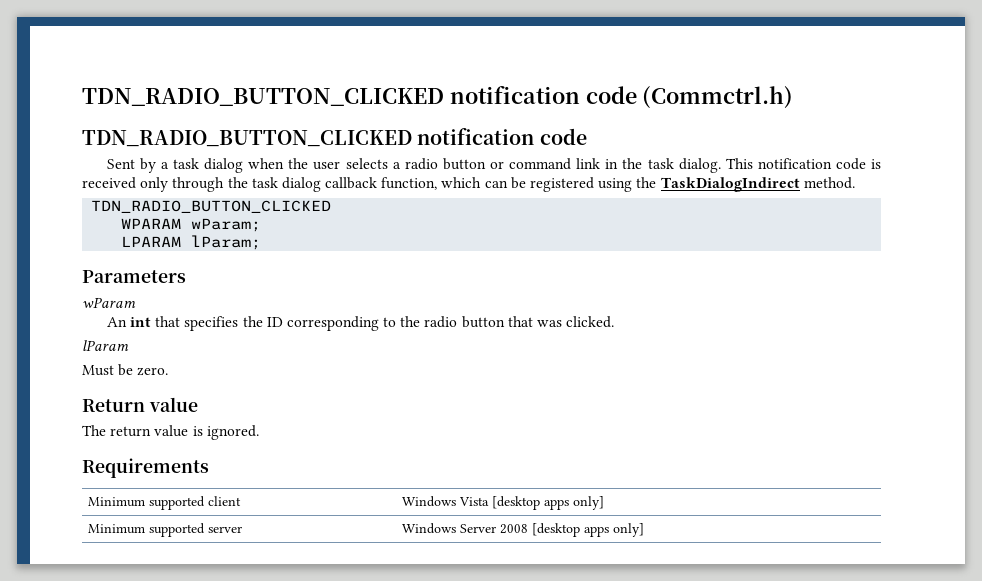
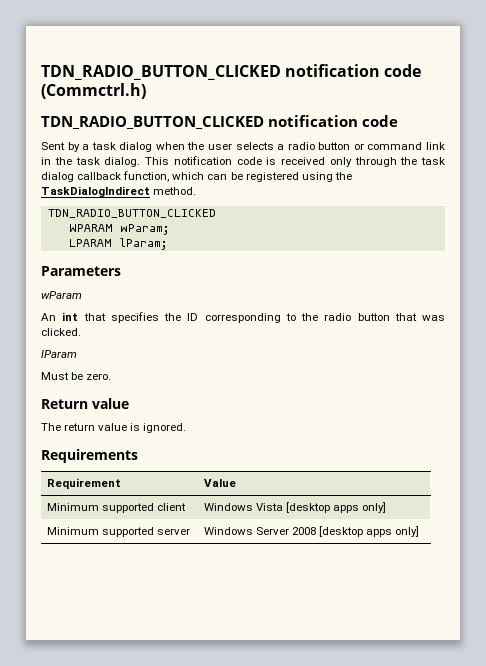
(209, 468) none -> [46,478,121,489] [203,479,236,487] // Requirement | Value

